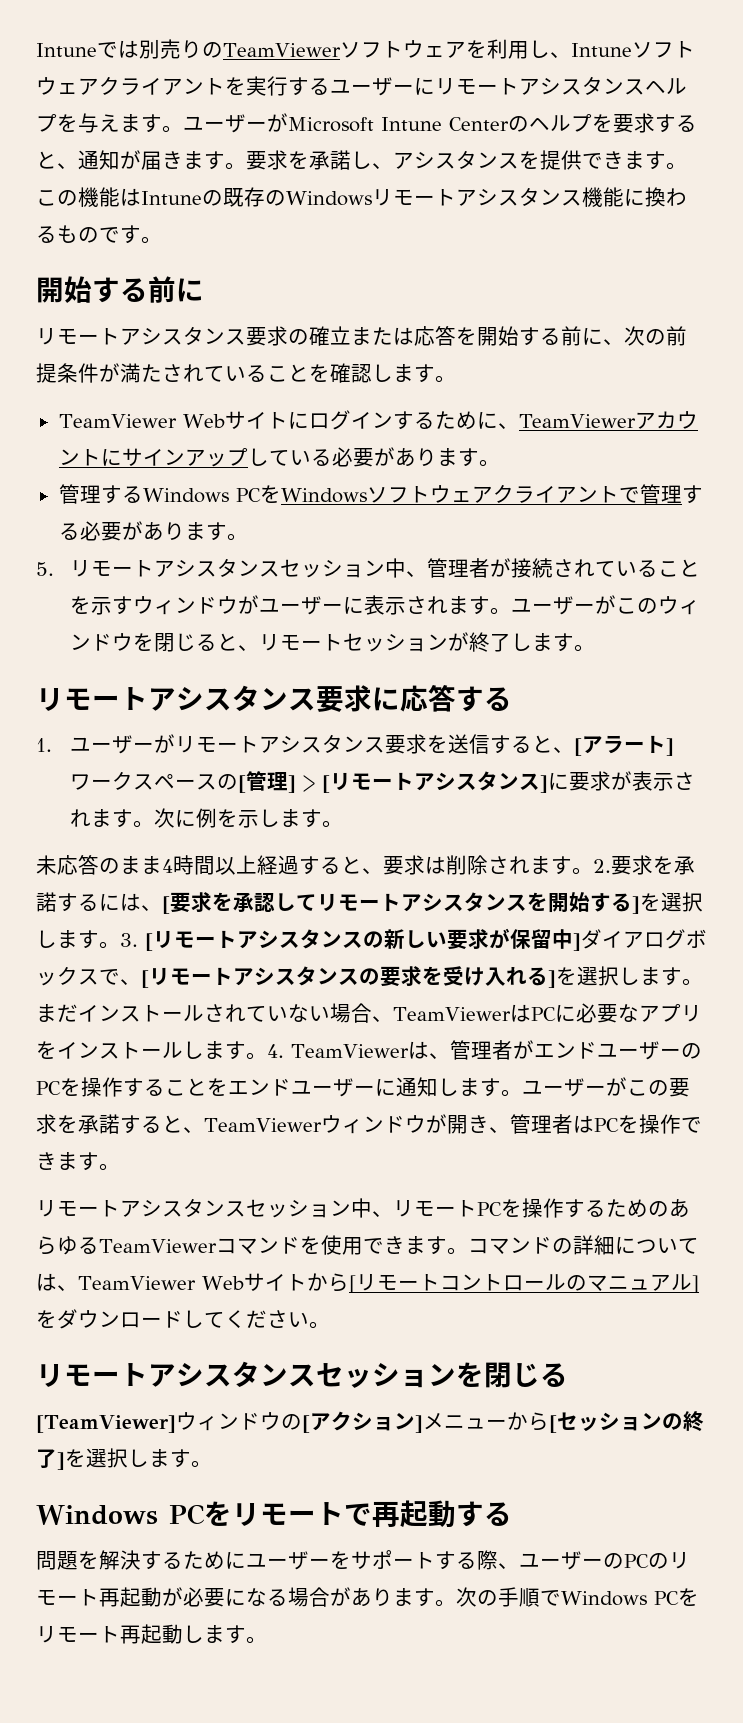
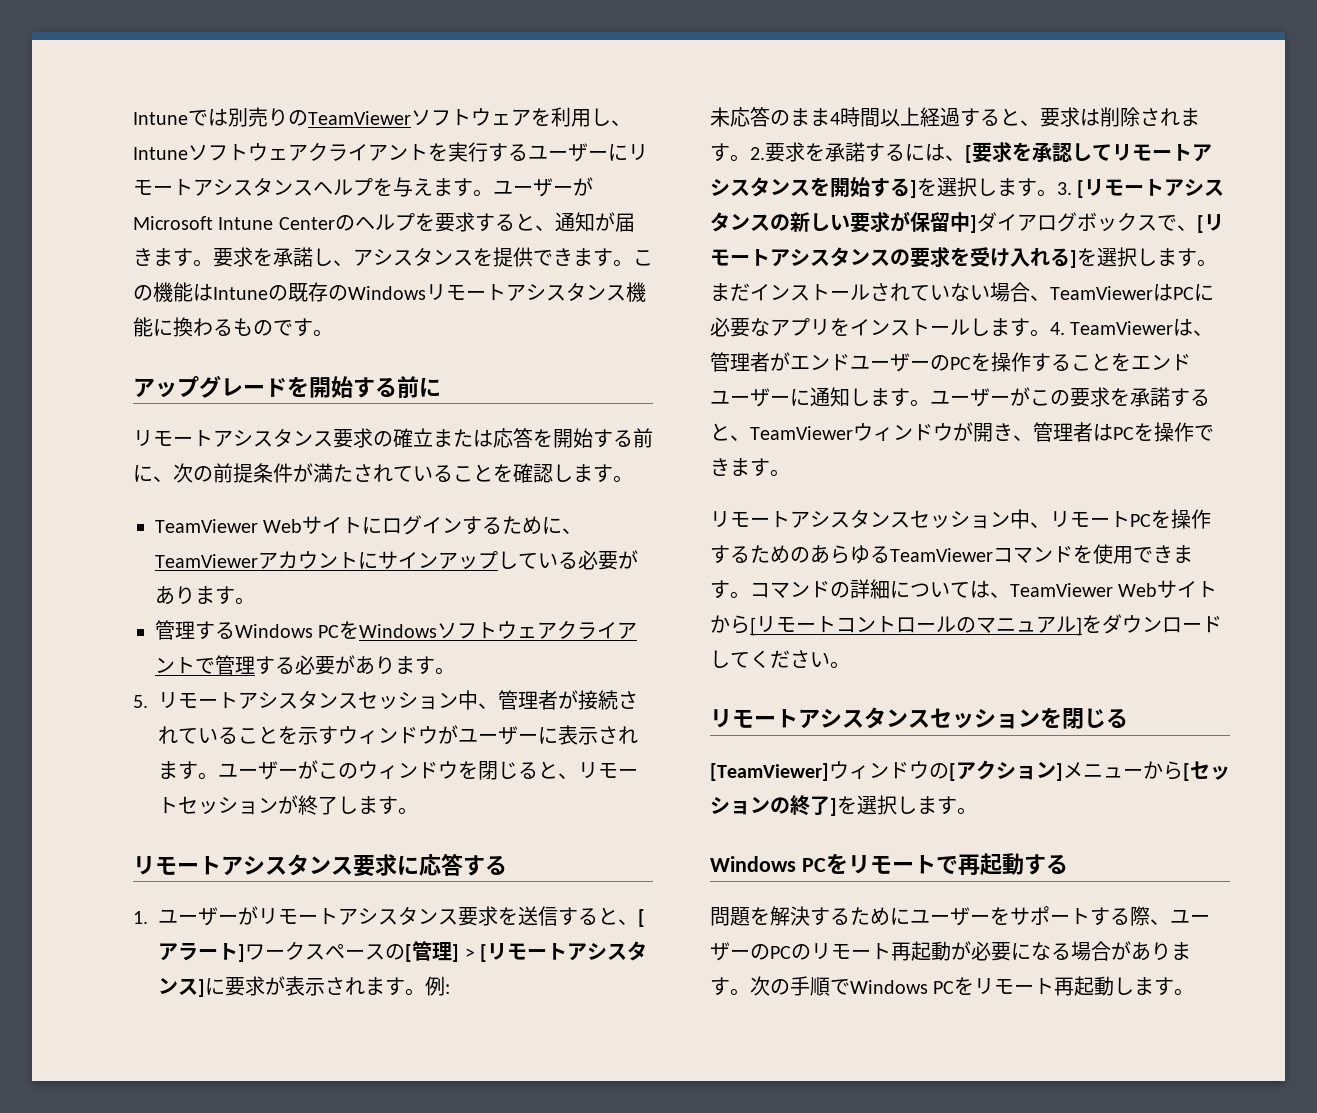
(162, 240) none -> [133,375,309,398] アップグレードを
[153,808,343,828] 次に例を示します。 -> [425,976,451,996] 例:

